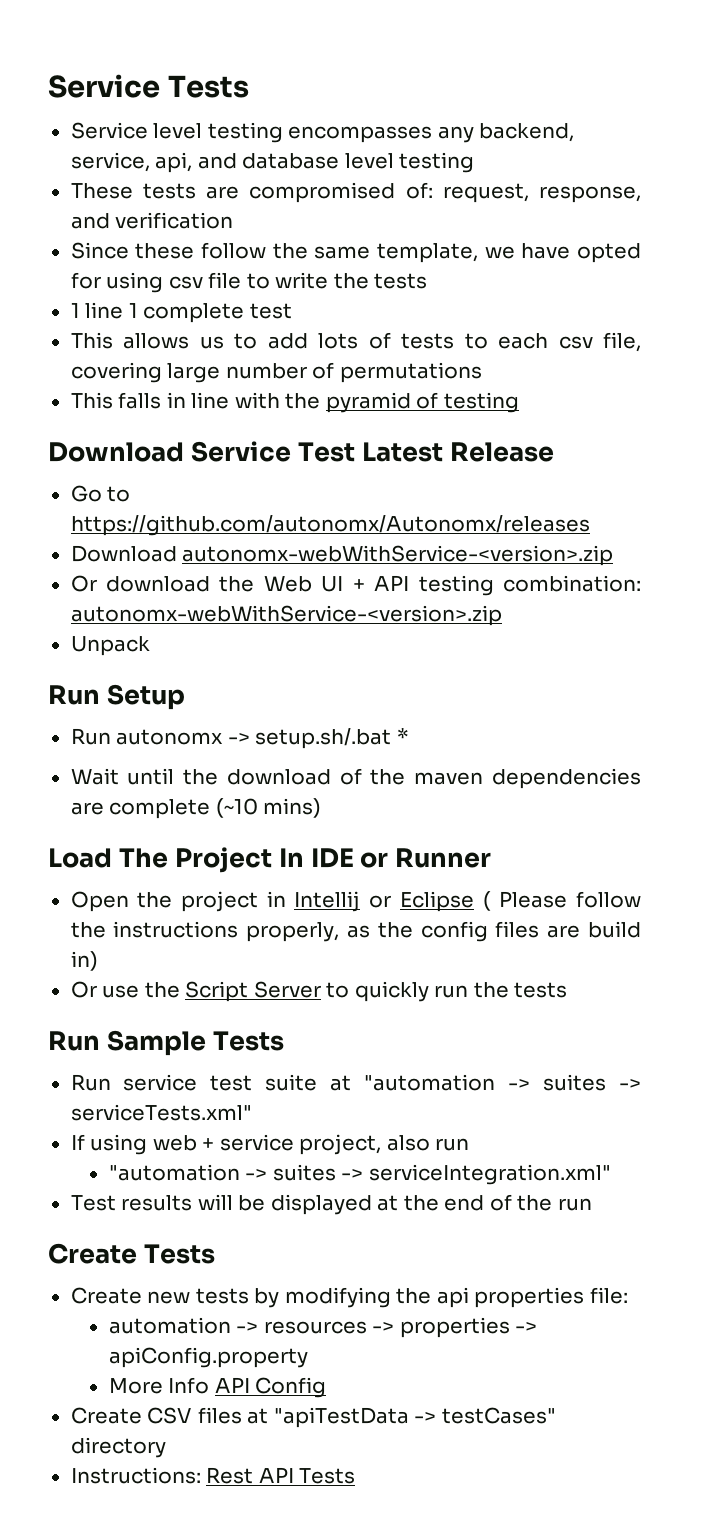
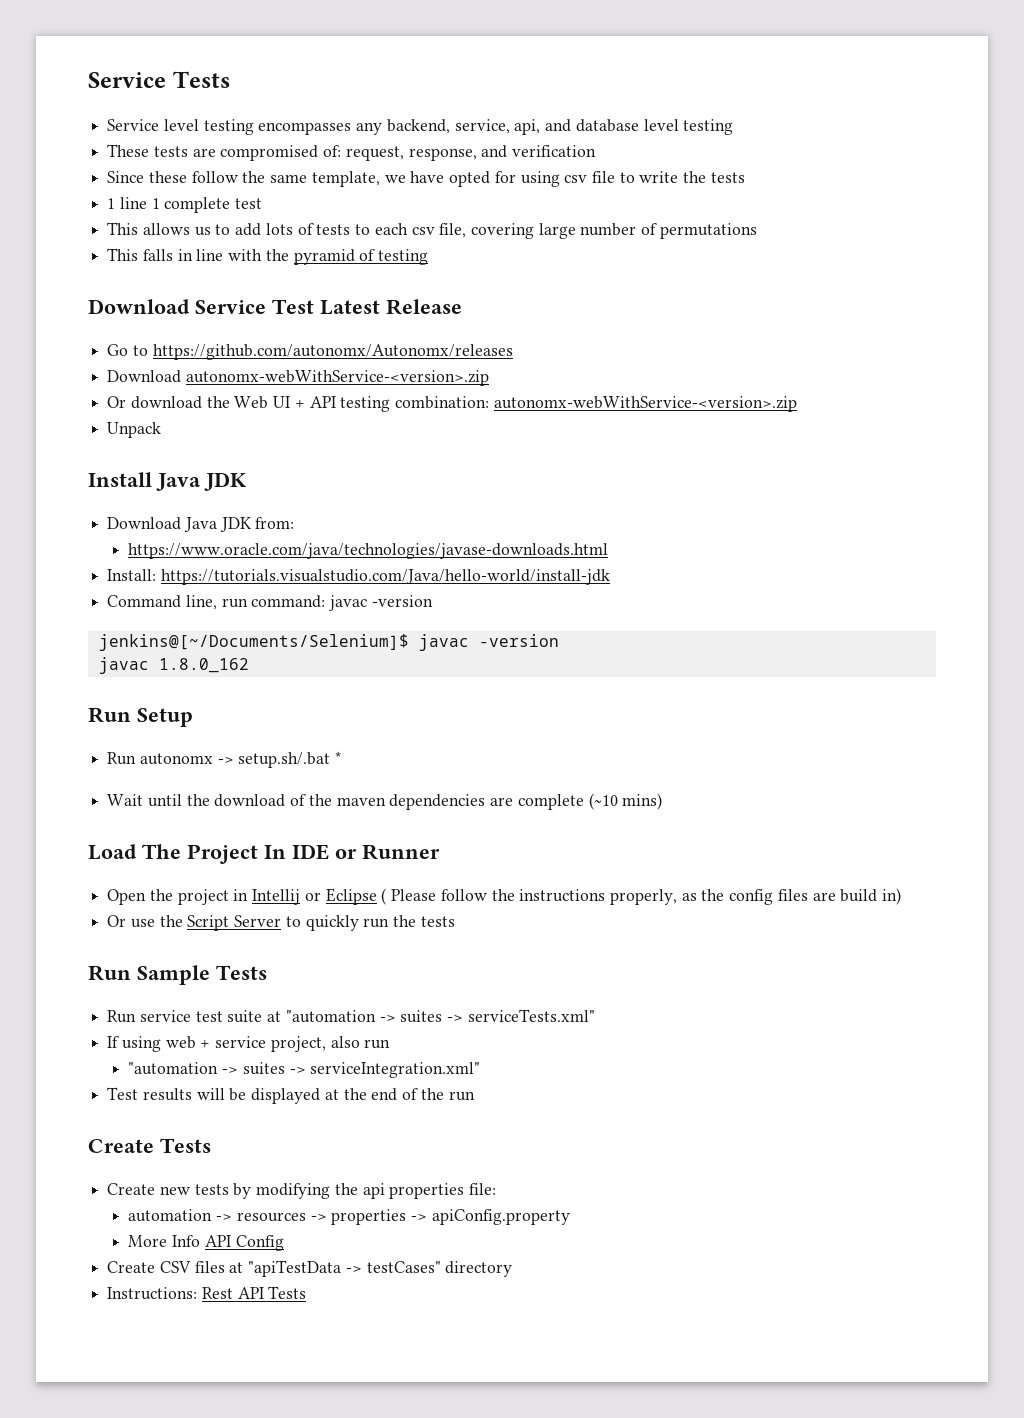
(150, 646) none -> [88,472,247,491] [107,517,295,532] [128,543,609,559] [107,569,610,585] [107,595,433,611] [98,634,559,651] [98,657,249,674] // Install Java JDK // Download Java JDK from: // https://www.oracle.com/java/technologies/javase-downloads.html // Install: https://tutorials.visualstudio.com/Java/hello-world/install-jdk // Command line, run command: javac -version // jenkins@[~/Documents/Selenium]$ javac -version // javac 1.8.0_162

